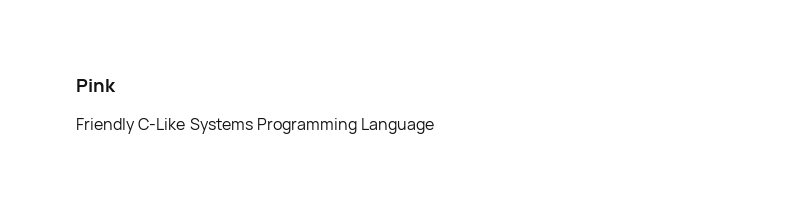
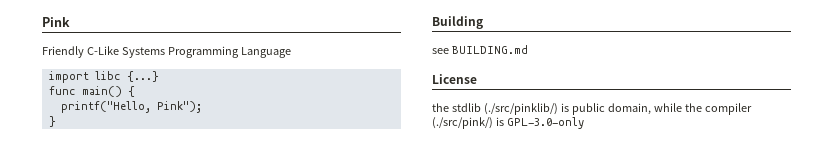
(435, 126) none -> [48,71,159,83] [48,86,135,97] [60,101,202,113] [48,116,56,127] [432,16,483,29] [432,45,528,54] [432,74,477,84] [432,103,752,115] [432,117,584,129] // import libc {...} // func main() { // printf("Hello, Pink"); // } // Building // see BUILDING.md // License // the stdlib (./src/pinklib/) is public domain, while the compiler (./src/pink/) is GPL-3.0-only

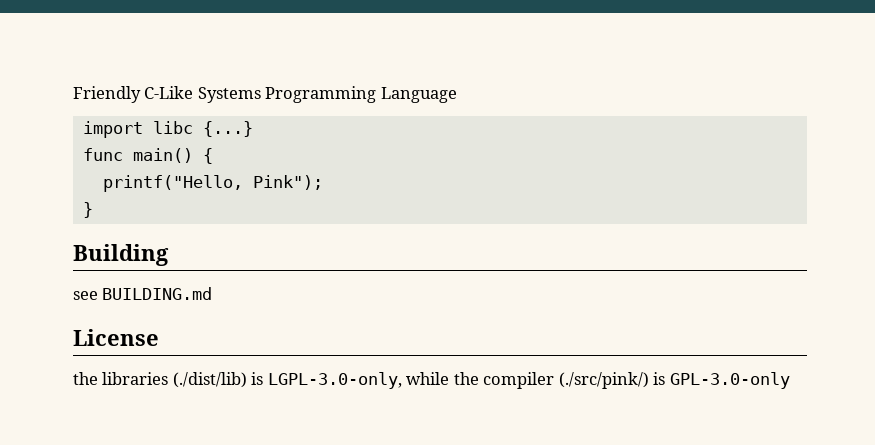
[42,17,70,27] Pink // -> (73, 94) none
[451,103,651,115] stdlib (./src/pinklib/) is public domain, -> [102,372,402,389] libraries (./dist/lib) is LGPL-3.0-only,

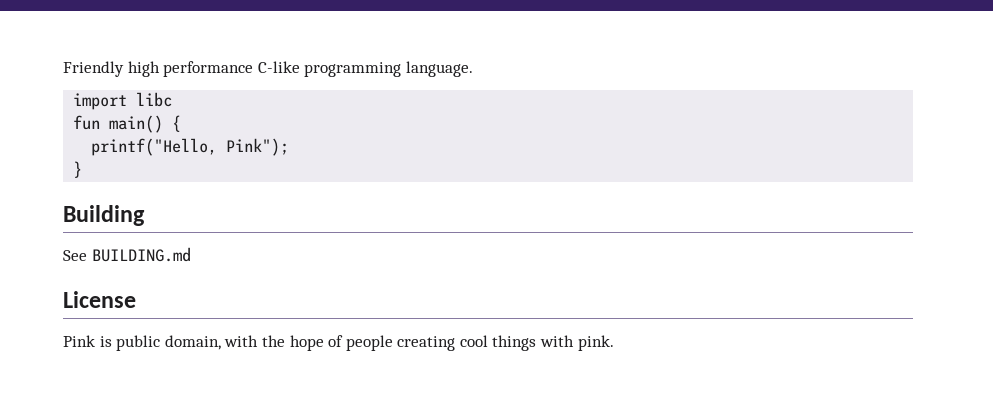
[144,86,457,103] C-Like Systems Programming Language -> [127,61,473,77] high performance C-like programming language.
[202,121,253,137] [82,148,123,161] {...} // func -> [73,115,101,130] // fun
[73,291,98,300] see -> [63,250,87,261] See
[73,372,790,389] the libraries (./dist/lib) is LGPL-3.0-only, while the compiler (./src/pink/) is GPL-3.0-only -> [63,335,614,351] Pink is public domain, with the hope of people creating cool things with pink.

